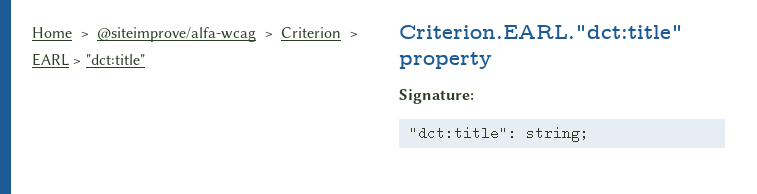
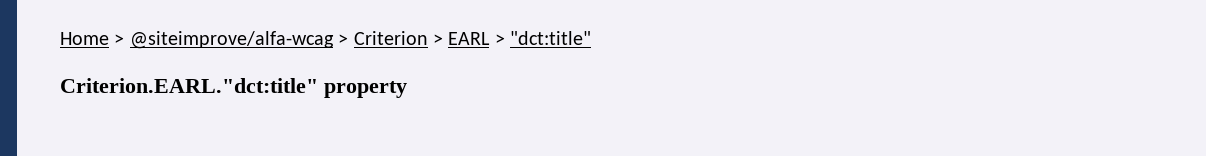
[399,89,474,104] [408,126,589,142] // Signature: // "dct:title": string; -> (407, 89) none

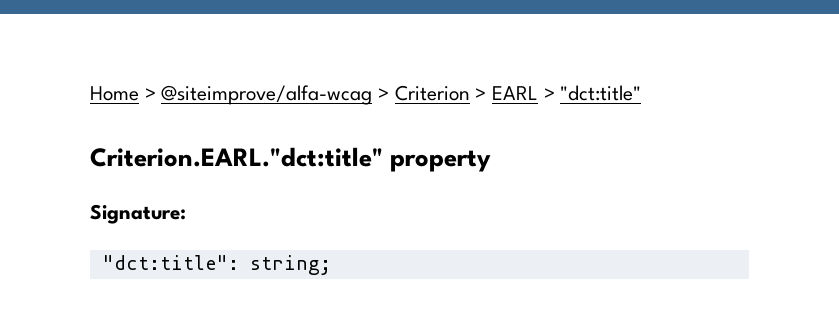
(407, 89) none -> [90,204,186,224] [102,255,331,275] // Signature: // "dct:title": string;

